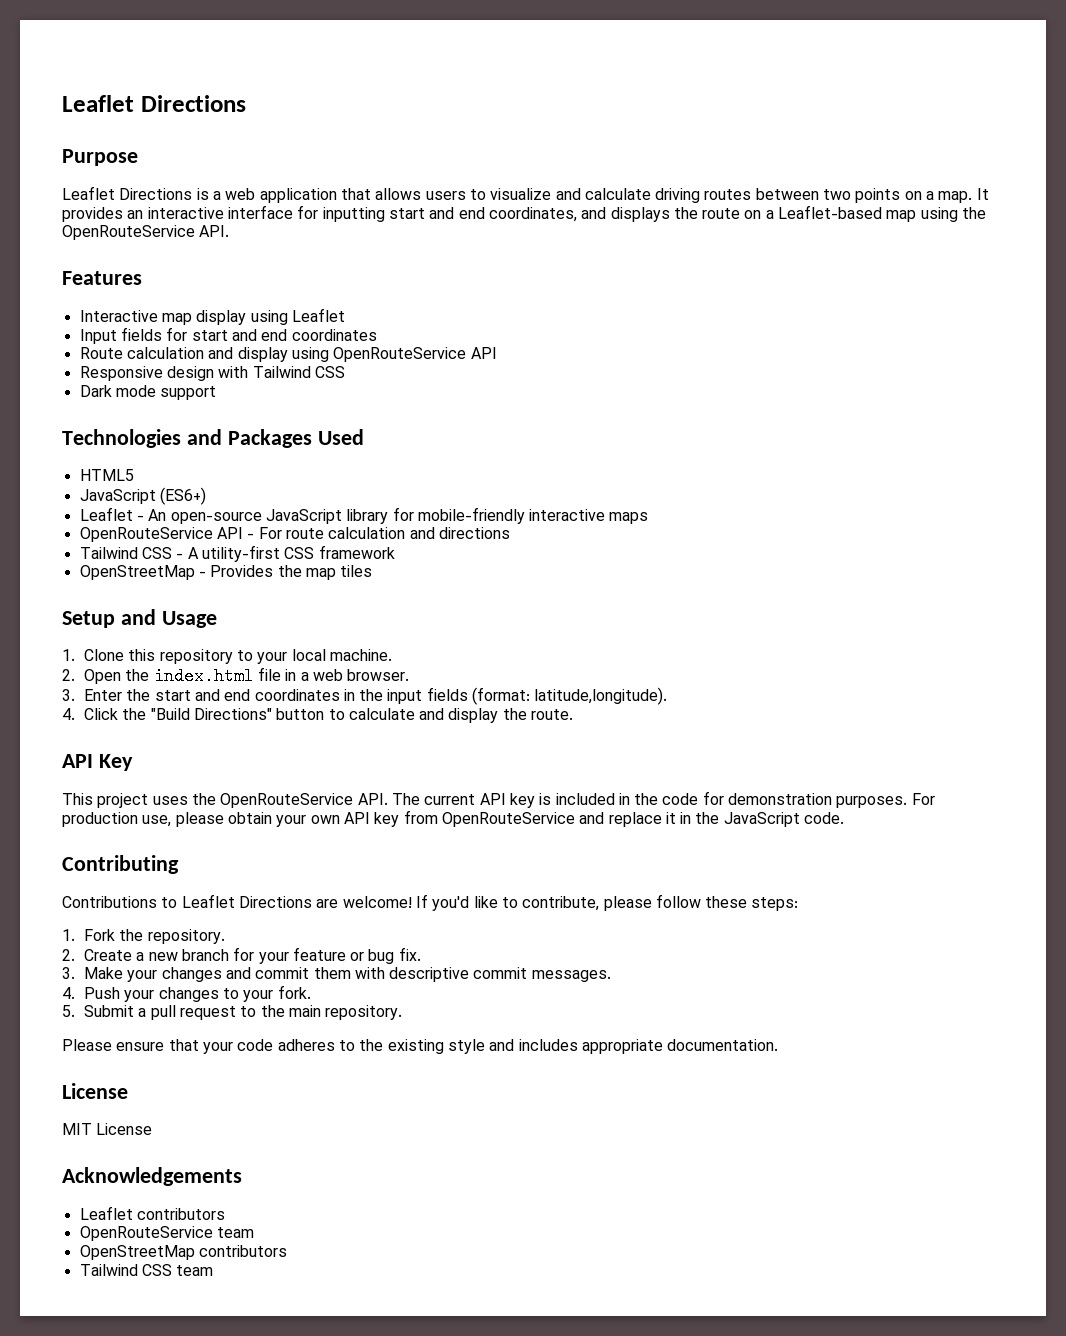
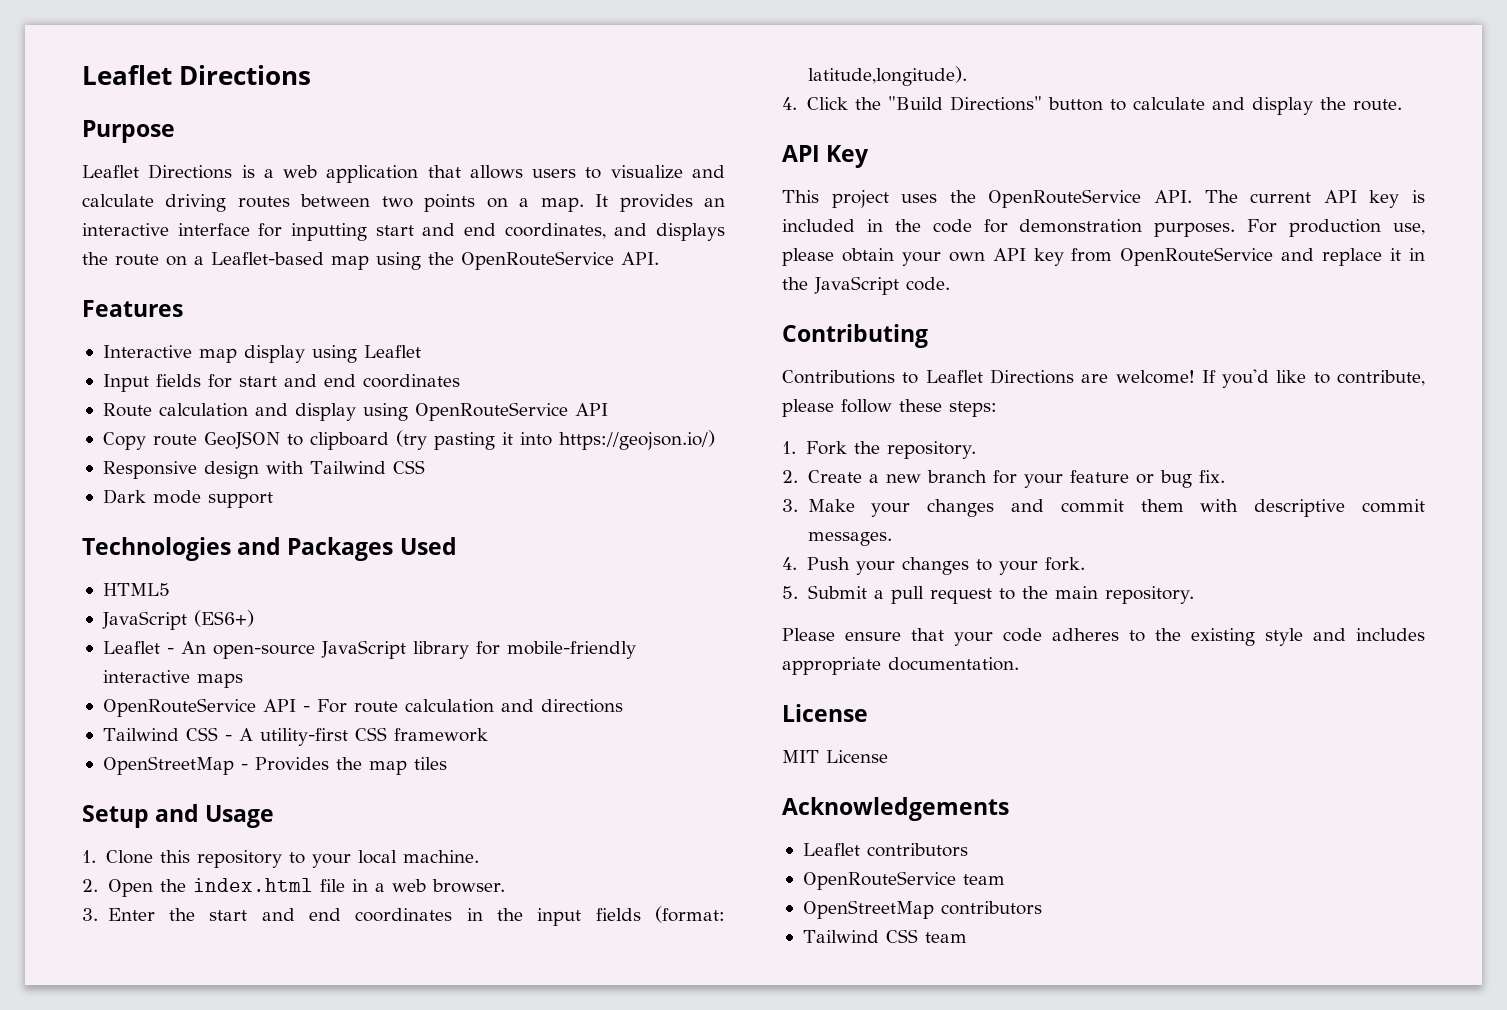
(497, 353) none -> [102,430,715,450] // Copy route GeoJSON to clipboard (try pasting it into https://geojson.io/)

